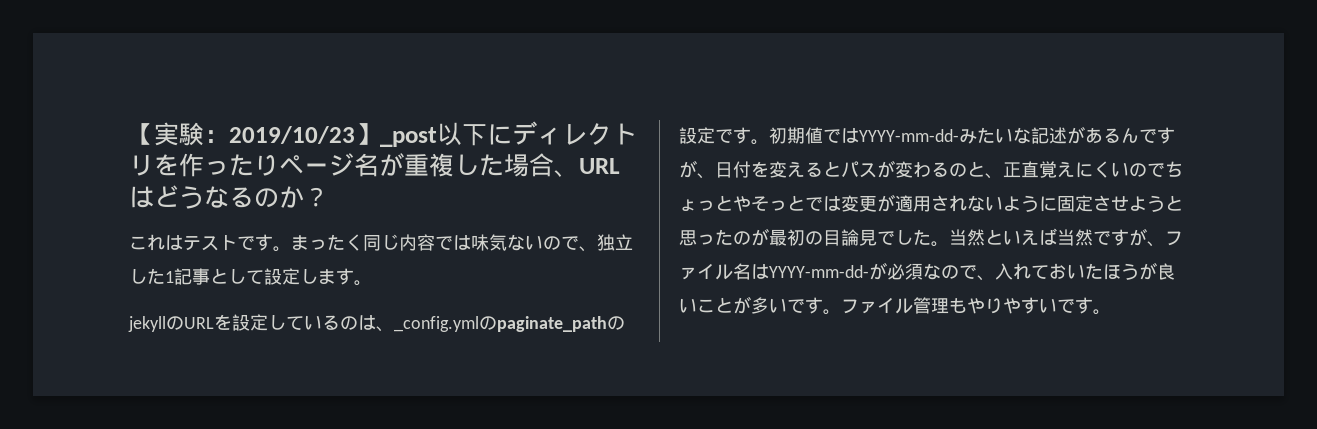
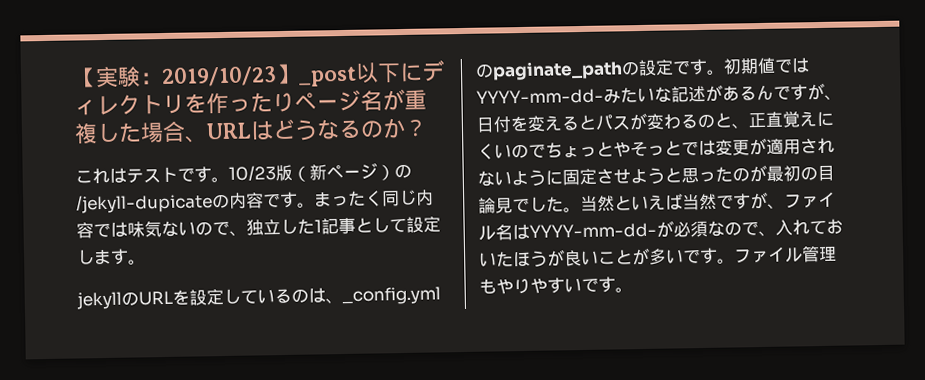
(291, 249) none -> [228,162,412,182] [76,191,315,214] 10/23版（新ページ）の/jekyll-dupicateの内容です。

